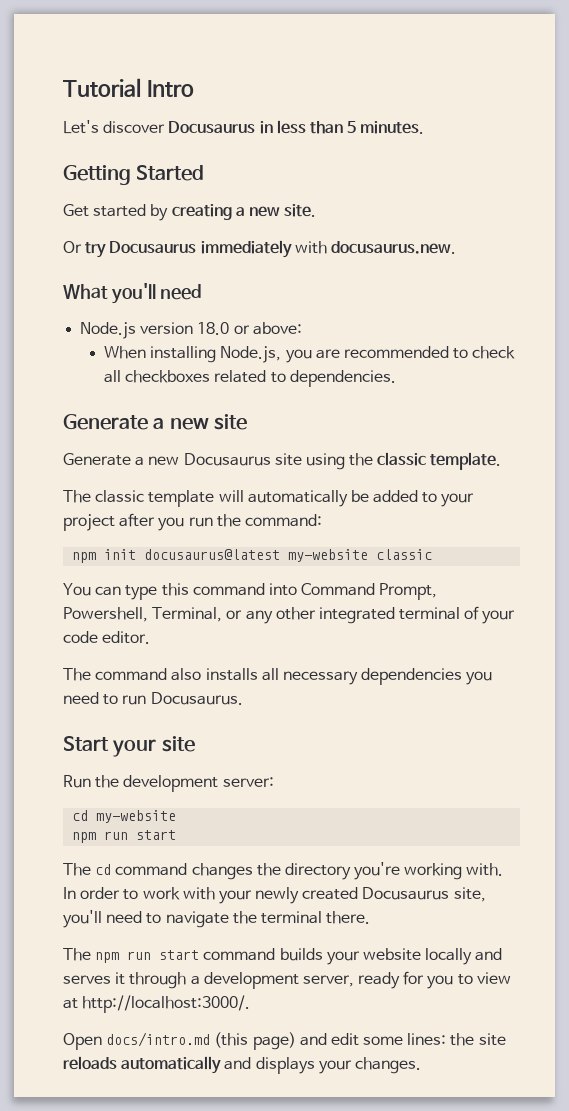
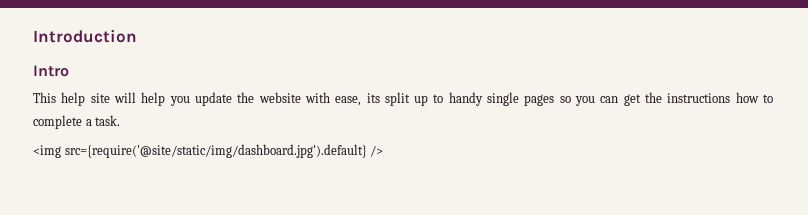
[63,78,141,97] Tutorial -> [33,29,137,43] Introduction //
[63,120,425,134] [63,165,205,185] [63,204,317,221] [63,240,456,258] [63,283,203,304] [80,322,302,339] [104,346,516,363] [104,370,396,387] [63,414,247,430] [63,452,502,470] [63,490,475,507] [63,513,322,531] [72,549,433,563] [63,583,438,600] [63,606,516,624] [63,631,151,644] [63,668,493,685] [63,692,243,705] [63,736,195,757] [63,775,274,792] [72,810,177,823] [72,830,177,843] [63,862,504,880] [63,887,486,904] [63,910,371,928] [63,948,503,965] [63,971,511,989] [63,995,251,1013] [63,1032,506,1050] [63,1056,421,1074] Let's discover Docusaurus in less than 5 minutes. // Getting Started // Get started by creating a new site. // Or try Docusaurus immediately with docusaurus.new. // What you'll need // Node.js version 18.0 or above: // When installing Node.js, you are recommended to check all checkboxes related to dependencies. // Generate a new site // Generate a new Docusaurus site using the classic template. // The classic template will automatically be added to your project after you run the command: // npm init docusaurus@latest my-website classic // You can type this command into Command Prompt, Powershell, Terminal, or any other integrated terminal of your code editor. // The command also installs all necessary dependencies you need to run Docusaurus. // Start your site // Run the development server: // cd my-website // npm run start // The cd command changes the directory you're working with. In order to work with your newly created Docusaurus site, you'll need to navigate the terminal there. // The npm run start command builds your website locally and serves it through a development server, ready for you to view at http://localhost:3000/. // Open docs/intro.md (this page) and edit some lines: the site reloads automatically and displays your changes. -> [33,92,774,106] [33,115,121,129] [33,144,384,158] This help site will help you update the website with ease, its split up to handy single pages so you can get the instructions how to complete a task. // <img src={require('@site/static/img/dashboard.jpg').default} />

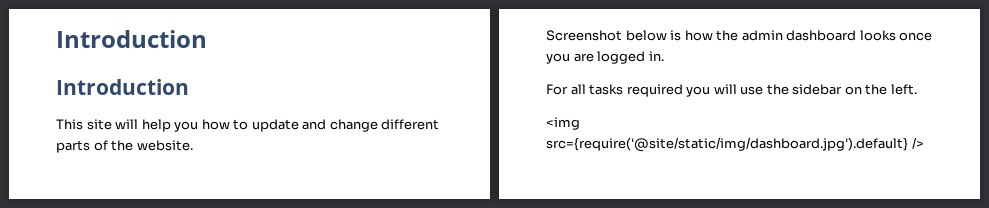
[33,29,137,43] [33,65,69,77] Introduction // Intro -> [56,30,207,48] [56,79,189,95] Introduction // Introduction
[61,92,86,106] help -> (83, 124) none
[194,92,774,106] [33,115,121,129] update the website with ease, its split up to handy single pages so you can get the instructions how to complete a task. -> [201,119,440,132] [56,140,193,153] [546,30,933,41] [546,51,664,64] [546,84,917,97] how to update and change different parts of the website. // Screenshot below is how the admin dashboard looks once you are logged in. // For all tasks required you will use the sidebar on the left.

